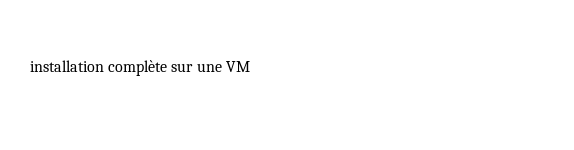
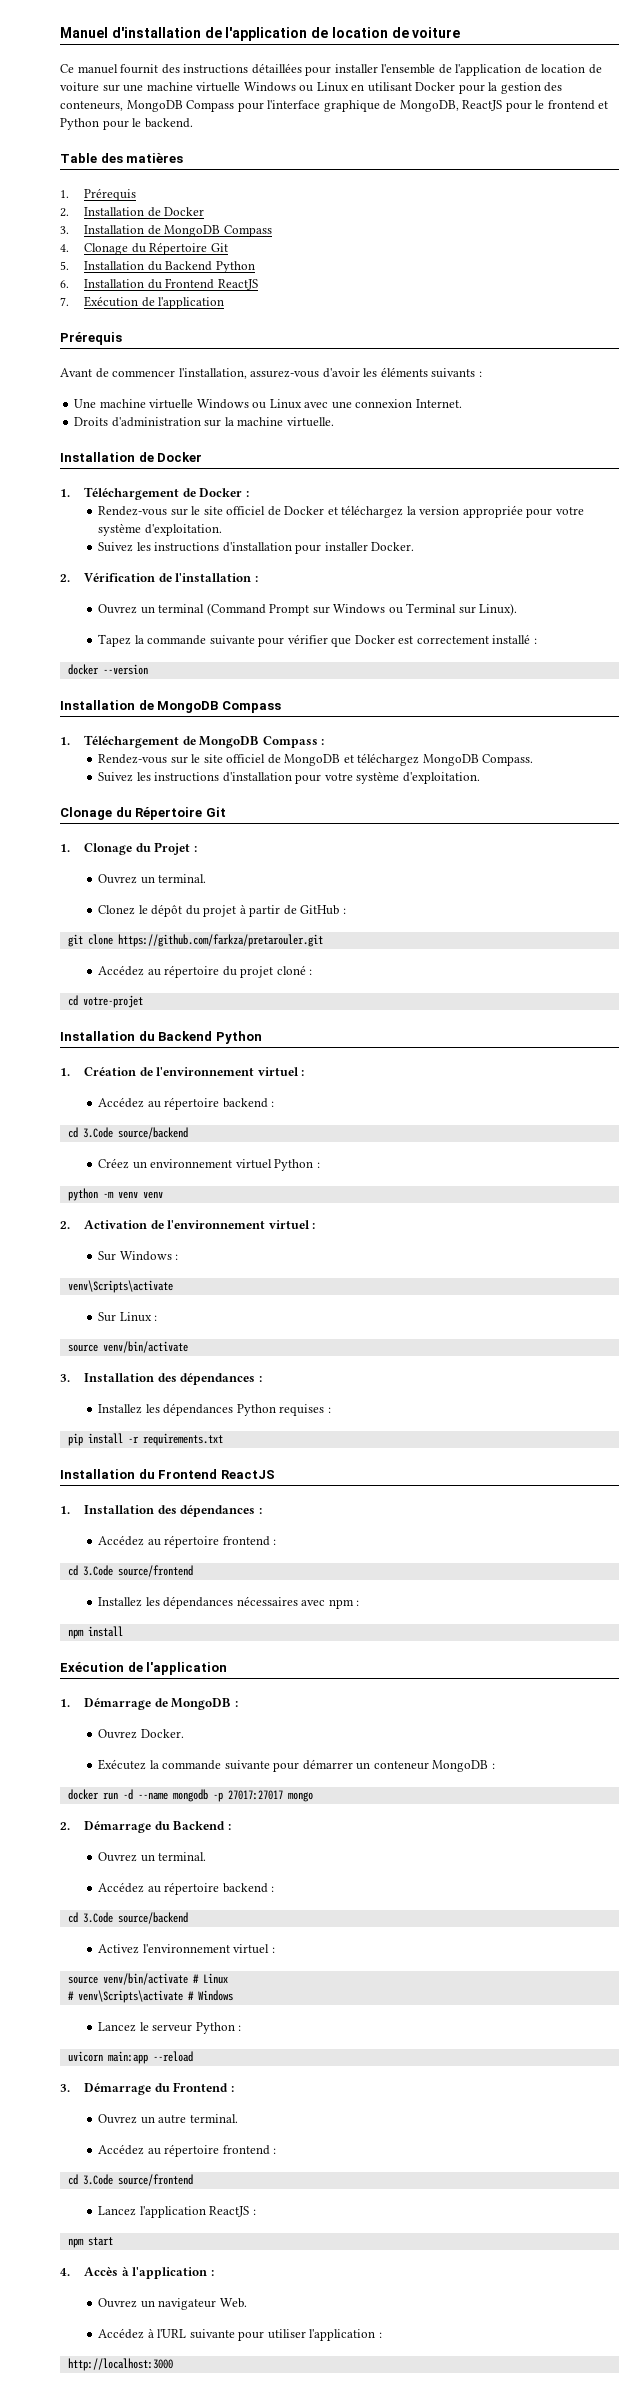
[30,60,250,76] installation complète sur une VM -> [60,27,461,41] [60,63,602,76] [60,82,563,94] [60,100,609,112] [60,118,193,130] [60,153,184,163] [60,188,137,201] [60,207,205,217] [60,225,272,237] [60,242,228,255] [60,261,255,273] [60,278,258,290] [60,296,225,309] [60,332,122,345] [60,367,482,379] [74,399,462,409] [74,417,334,427] [60,452,203,462] [60,487,249,500] [98,505,584,518] [98,523,222,536] [98,542,415,554] [60,572,258,582] [98,603,518,616] [98,634,537,647] [67,664,148,675] [60,700,281,713] [60,735,325,748] [98,753,534,766] [98,771,480,784] [60,807,226,820] [60,842,197,855] [98,874,207,884] [98,904,346,917] [67,934,323,947] [98,965,313,978] [67,995,143,1008] [60,1031,262,1044] [60,1066,305,1076] [98,1097,275,1110] [67,1127,188,1139] [98,1158,320,1171] [67,1188,163,1201] [60,1220,316,1229] [98,1251,179,1261] [67,1280,173,1293] [98,1312,158,1322] [67,1341,188,1353] [60,1372,262,1385] [98,1403,331,1416] [67,1433,223,1446] [60,1469,275,1479] [60,1504,262,1517] [98,1535,277,1548] [67,1565,193,1577] [98,1596,360,1609] [67,1626,123,1639] [60,1662,228,1675] [60,1697,238,1710] [98,1729,184,1739] [98,1759,495,1772] [67,1789,313,1802] [60,1820,231,1833] [98,1852,207,1862] [98,1882,275,1895] [67,1912,188,1924] [98,1944,275,1954] [67,1973,228,1985] [67,1990,233,2003] [98,2022,242,2034] [67,2051,193,2064] [60,2082,234,2095] [98,2114,238,2124] [98,2144,277,2157] [67,2174,193,2186] [98,2206,256,2218] [67,2237,113,2248] [60,2266,214,2279] [98,2298,247,2310] [98,2328,382,2341] [67,2358,173,2371] Manuel d'installation de l'application de location de voiture // Ce manuel fournit des instructions détaillées pour installer l'ensemble de l'application de location de voiture sur une machine virtuelle Windows ou Linux en utilisant Docker pour la gestion des conteneurs, MongoDB Compass pour l'interface graphique de MongoDB, ReactJS pour le frontend et Python pour le backend. // Table des matières // 1. Prérequis // 2. Installation de Docker // 3. Installation de MongoDB Compass // 4. Clonage du Répertoire Git // 5. Installation du Backend Python // 6. Installation du Frontend ReactJS // 7. Exécution de l'application // Prérequis // Avant de commencer l'installation, assurez-vous d'avoir les éléments suivants : // Une machine virtuelle Windows ou Linux avec une connexion Internet. // Droits d'administration sur la machine virtuelle. // Installation de Docker // 1. Téléchargement de Docker : // Rendez-vous sur le site officiel de Docker et téléchargez la version appropriée pour votre système d'exploitation. // Suivez les instructions d'installation pour installer Docker. // 2. Vérification de l'installation : // Ouvrez un terminal (Command Prompt sur Windows ou Terminal sur Linux). // Tapez la commande suivante pour vérifier que Docker est correctement installé : // docker --version // Installation de MongoDB Compass // 1. Téléchargement de MongoDB Compass : // Rendez-vous sur le site officiel de MongoDB et téléchargez MongoDB Compass. // Suivez les instructions d'installation pour votre système d'exploitation. // Clonage du Répertoire Git // 1. Clonage du Projet : // Ouvrez un terminal. // Clonez le dépôt du projet à partir de GitHub : // git clone https://github.com/farkza/pretarouler.git // Accédez au répertoire du projet cloné : // cd votre-projet // Installation du Backend Python // 1. Création de l'environnement virtuel : // Accédez au répertoire backend : // cd 3.Code source/backend // Créez un environnement virtuel Python : // python -m venv venv // 2. Activation de l'environnement virtuel : // Sur Windows : // venv\Scripts\activate // Sur Linux : // source venv/bin/activate // 3. Installation des dépendances : // Installez les dépendances Python requises : // pip install -r requirements.txt // Installation du Frontend ReactJS // 1. Installation des dépendances : // Accédez au répertoire frontend : // cd 3.Code source/frontend // Installez les dépendances nécessaires avec npm : // npm install // Exécution de l'application // 1. Démarrage de MongoDB : // Ouvrez Docker. // Exécutez la commande suivante pour démarrer un conteneur MongoDB : // docker run -d --name mongodb -p 27017:27017 mongo // 2. Démarrage du Backend : // Ouvrez un terminal. // Accédez au répertoire backend : // cd 3.Code source/backend // Activez l'environnement virtuel : // source venv/bin/activate # Linux // # venv\Scripts\activate # Windows // Lancez le serveur Python : // uvicorn main:app --reload // 3. Démarrage du Frontend : // Ouvrez un autre terminal. // Accédez au répertoire frontend : // cd 3.Code source/frontend // Lancez l'application ReactJS : // npm start // 4. Accès à l'application : // Ouvrez un navigateur Web. // Accédez à l'URL suivante pour utiliser l'application : // http://localhost:3000

